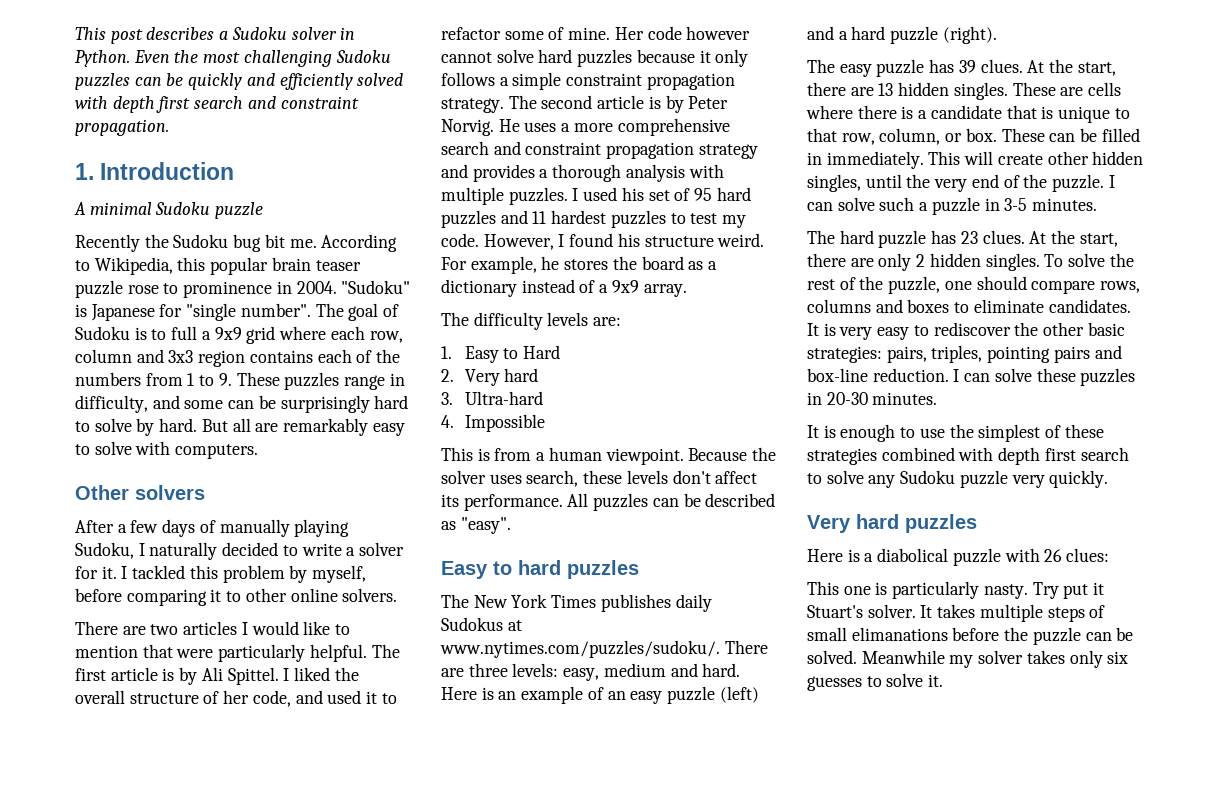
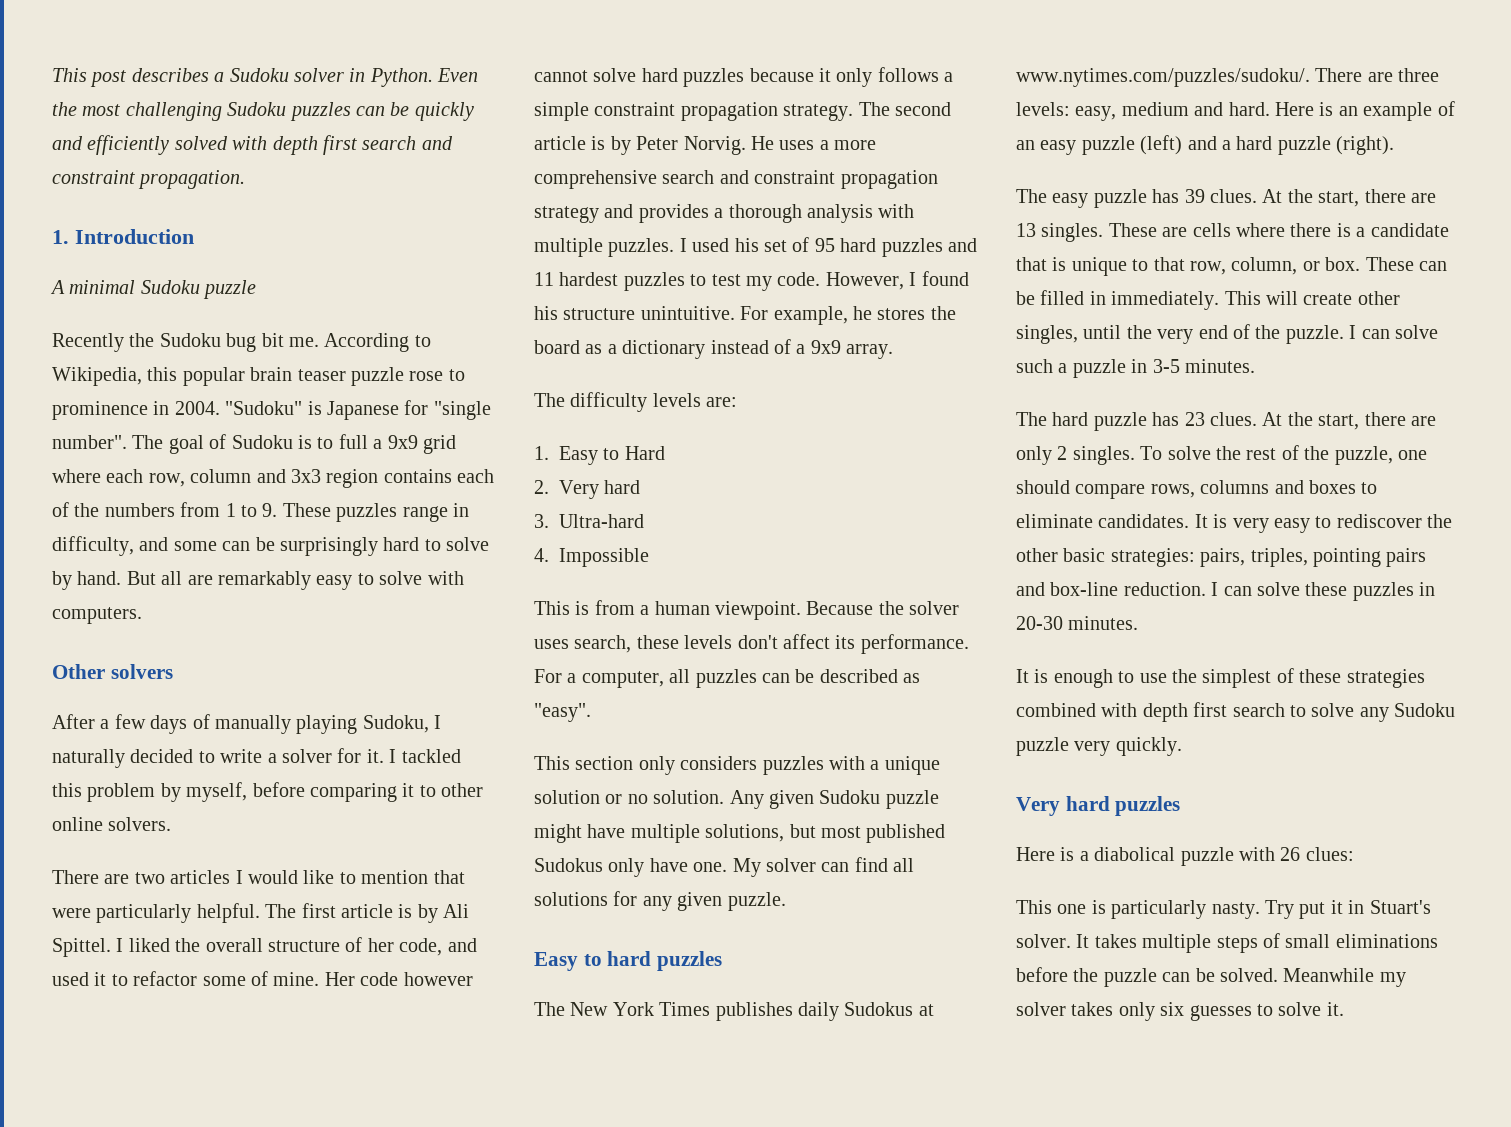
[159,418,198,432] hard. -> [77,571,122,585] hand.
[717,233,765,247] weird. -> [640,306,735,320] unintuitive.
[567,493,589,507] All -> [534,669,691,688] For a computer, all
(511, 525) none -> [534,756,940,775] [534,790,939,809] [534,824,946,843] [534,857,915,877] [534,891,786,911] // This section only considers puzzles with a unique solution or no solution. Any given Sudoku puzzle might have multiple solutions, but most published Sudokus only have one. My solver can find all solutions for any given puzzle.
[898,82,950,96] hidden -> (1036, 230) none
[1092,151,1144,165] hidden -> (1400, 298) none
[929,253,981,267] hidden -> (1068, 453) none
(1105, 588) none -> [1348,900,1365,914] in
[851,627,948,641] elimanations -> [1335,934,1438,948] eliminations

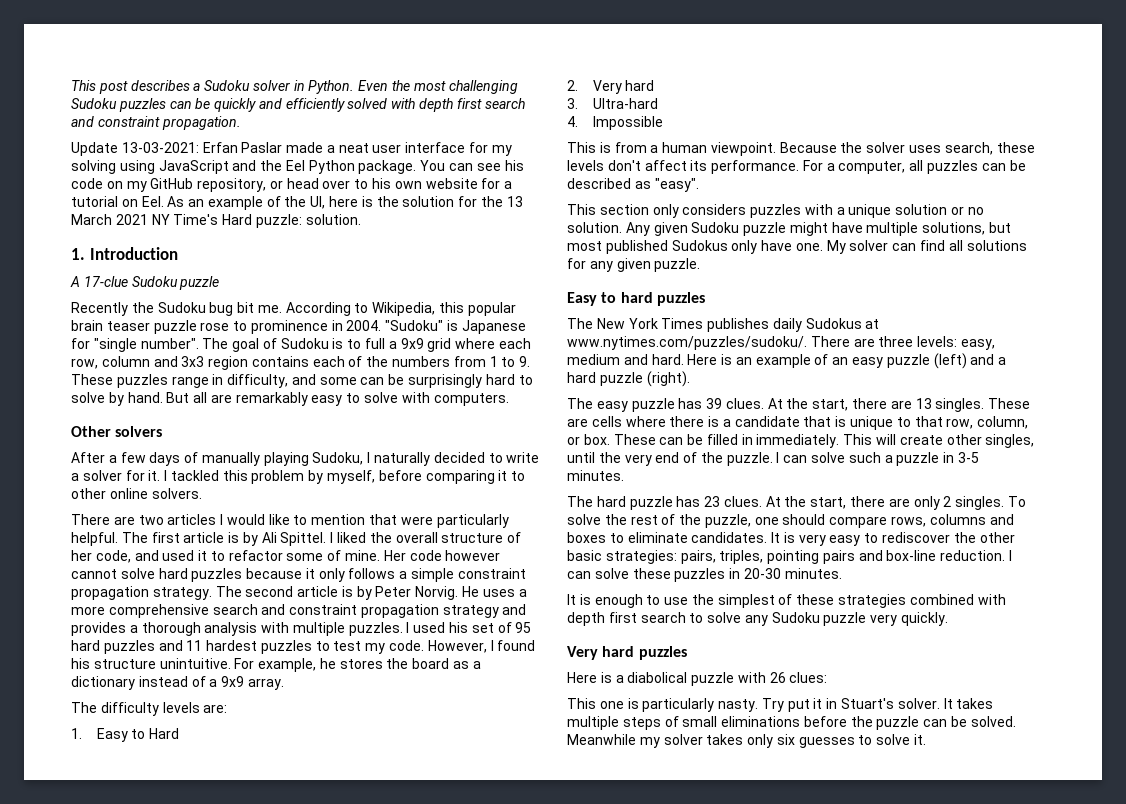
(246, 179) none -> [71,142,512,156] [71,160,524,174] [71,178,513,192] [71,196,523,210] [71,214,361,228] // Update 13-03-2021: Erfan Paslar made a neat user interface for my solving using JavaScript and the Eel Python package. You can see his code on my GitHub repository, or head over to his own website for a tutorial on Eel. As an example of the UI, here is the solution for the 13 March 2021 NY Time's Hard puzzle: solution.
[69,280,136,294] minimal -> [83,276,128,287] 17-clue

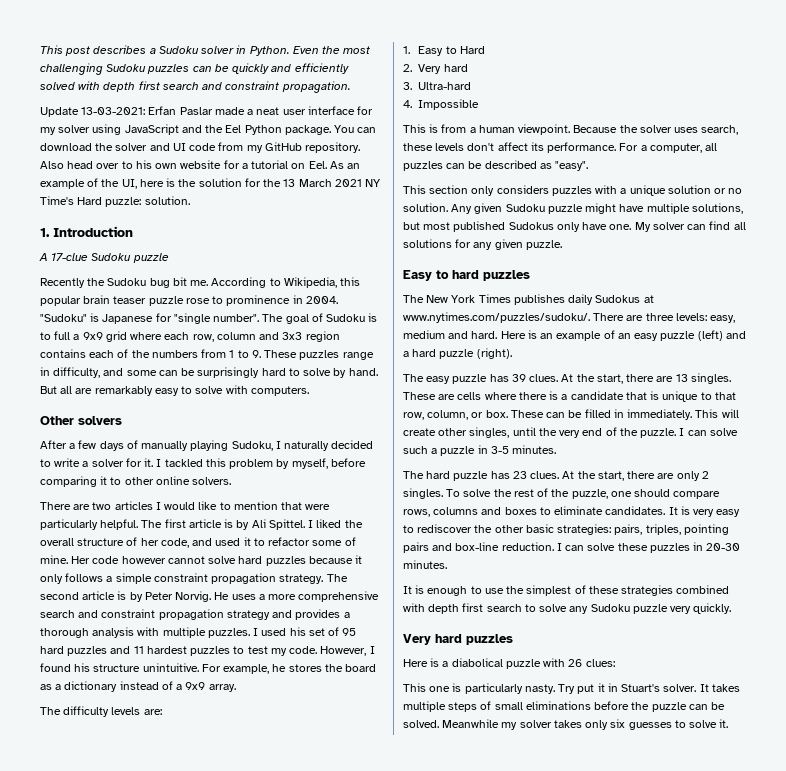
[71,160,116,174] solving -> [58,125,91,133] solver
[476,160,524,171] [71,178,283,192] see his code on my GitHub repository, or -> [40,142,361,153] [40,161,64,169] download the solver and UI code from my GitHub repository. Also

